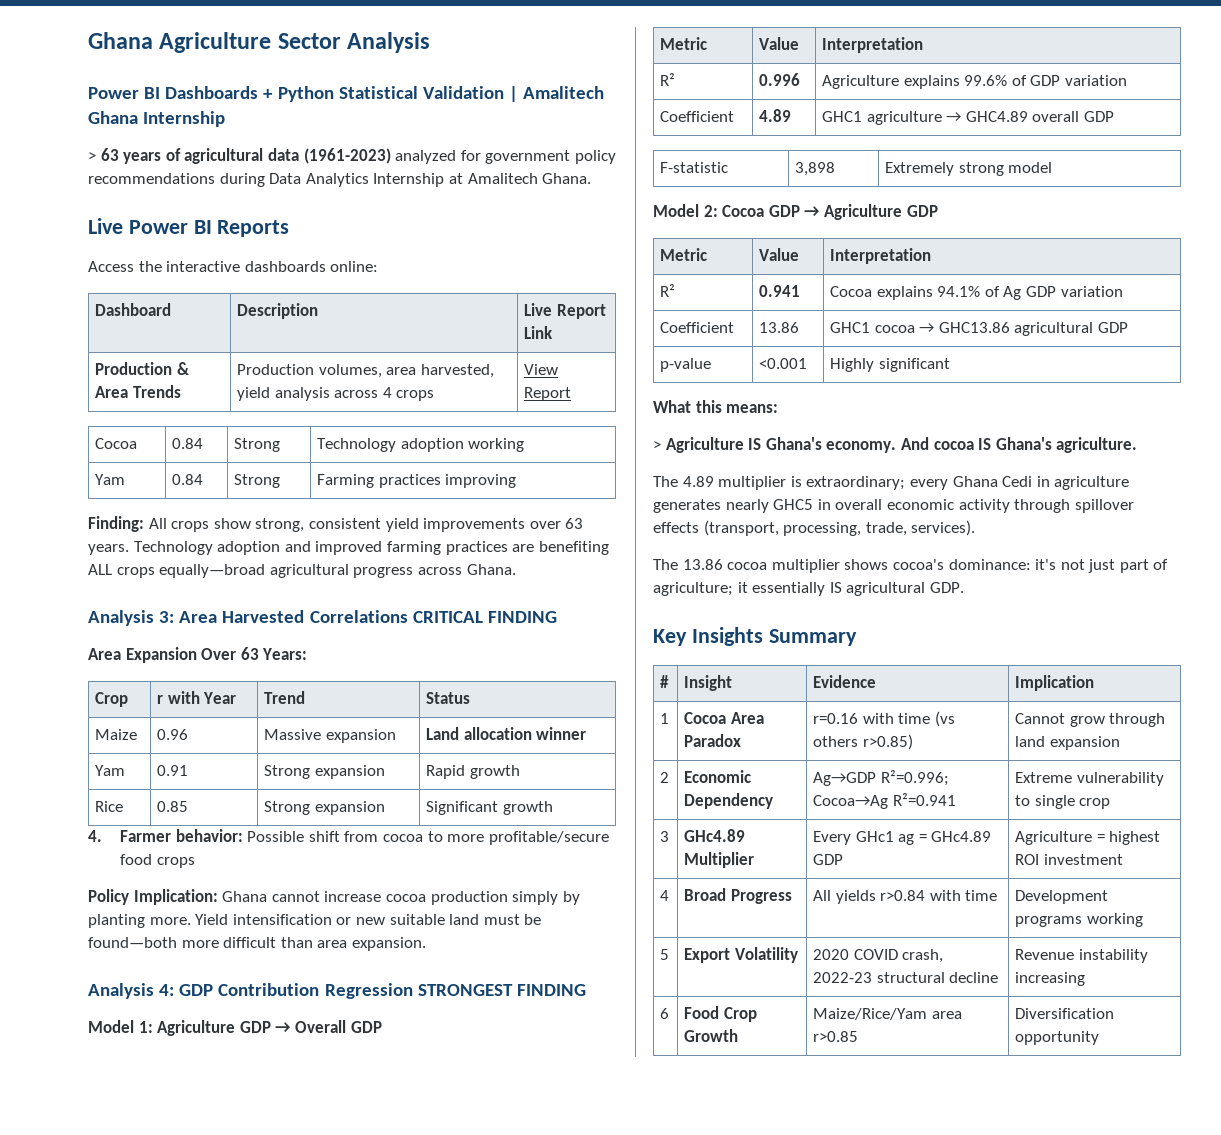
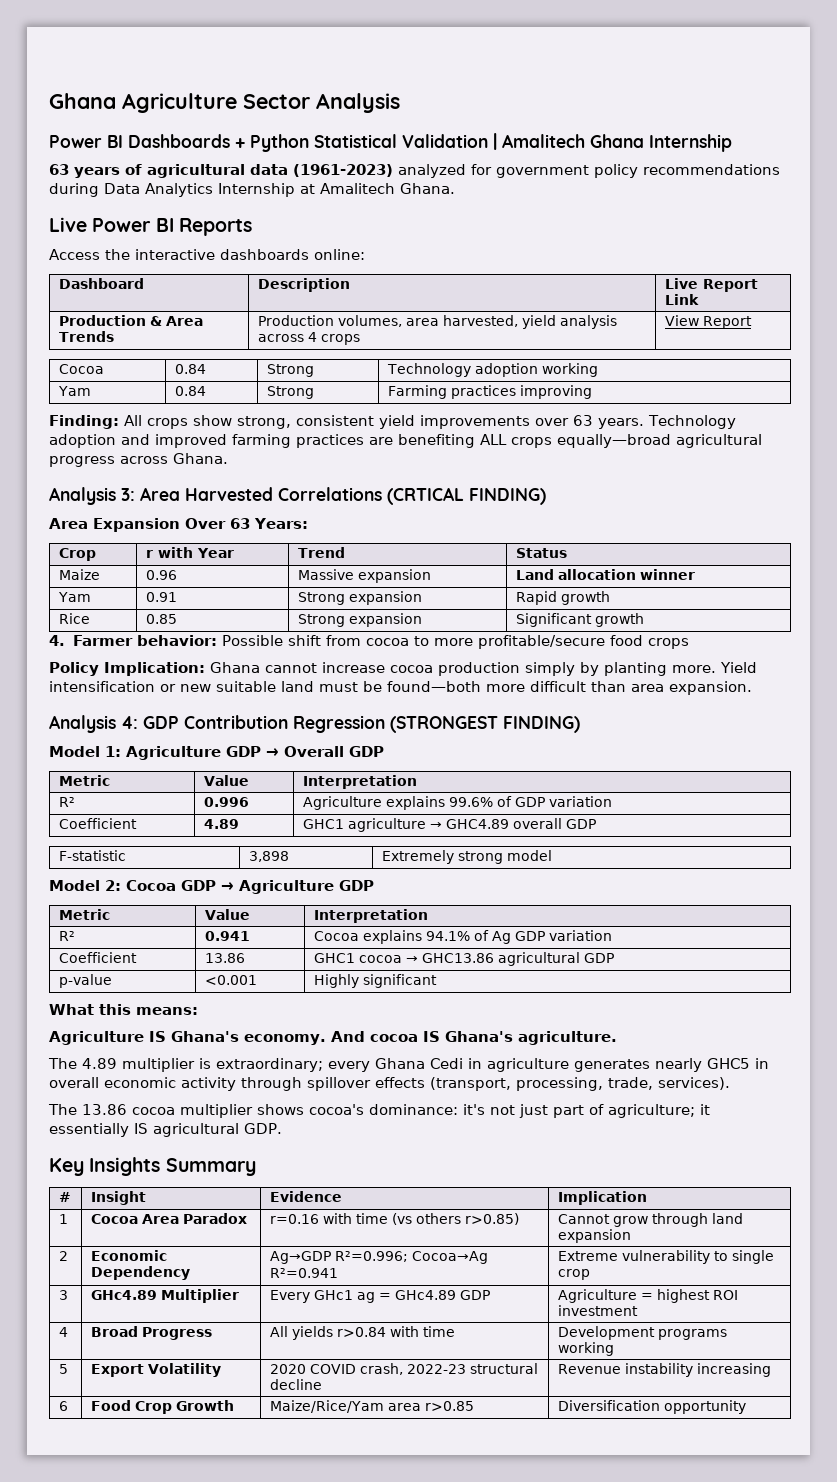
[88,152,96,161] > -> (732, 143) none
[412,611,557,623] CRITICAL FINDING -> [387,487,546,505] (CRTICAL FINDING)
[417,984,586,996] STRONGEST FINDING -> [390,716,580,733] (STRONGEST FINDING)
[653,441,661,450] > -> (198, 1011) none

